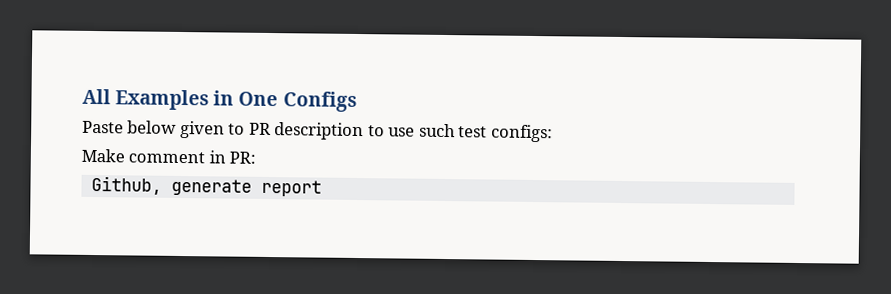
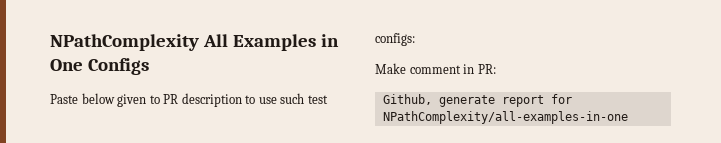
(82, 96) none -> [50,34,199,51] NPathComplexity
(322, 188) none -> [550,94,572,104] [382,111,628,124] for NPathComplexity/all-examples-in-one

